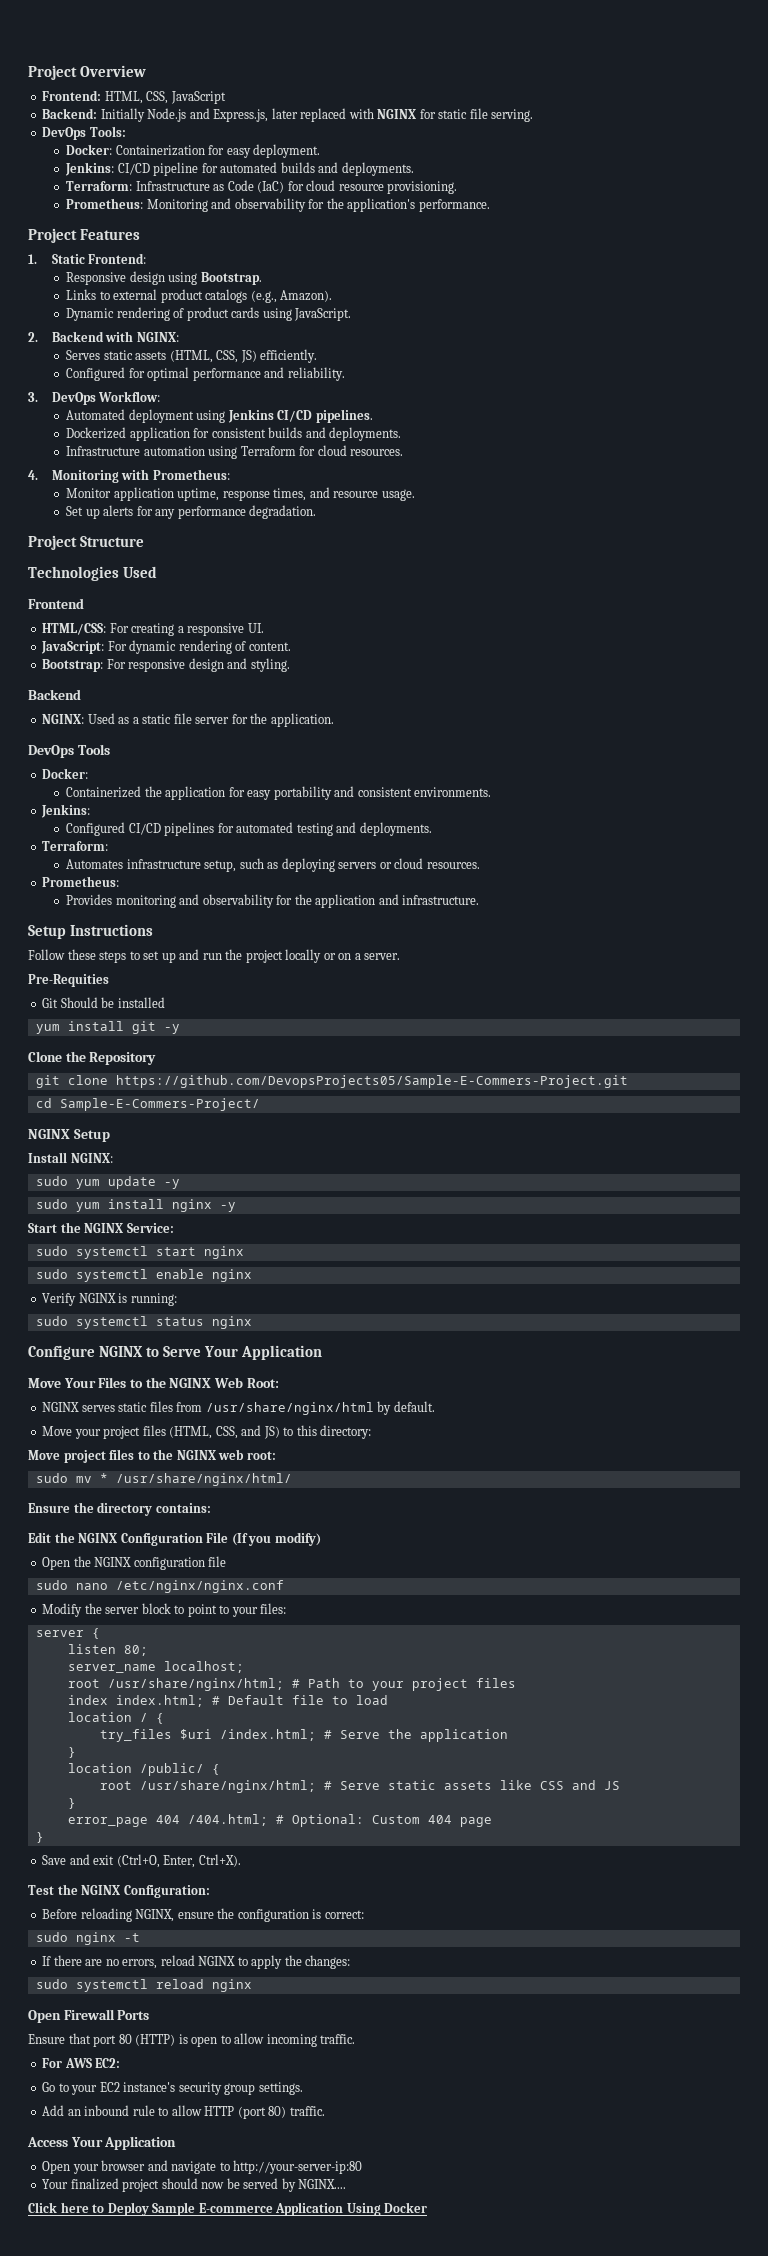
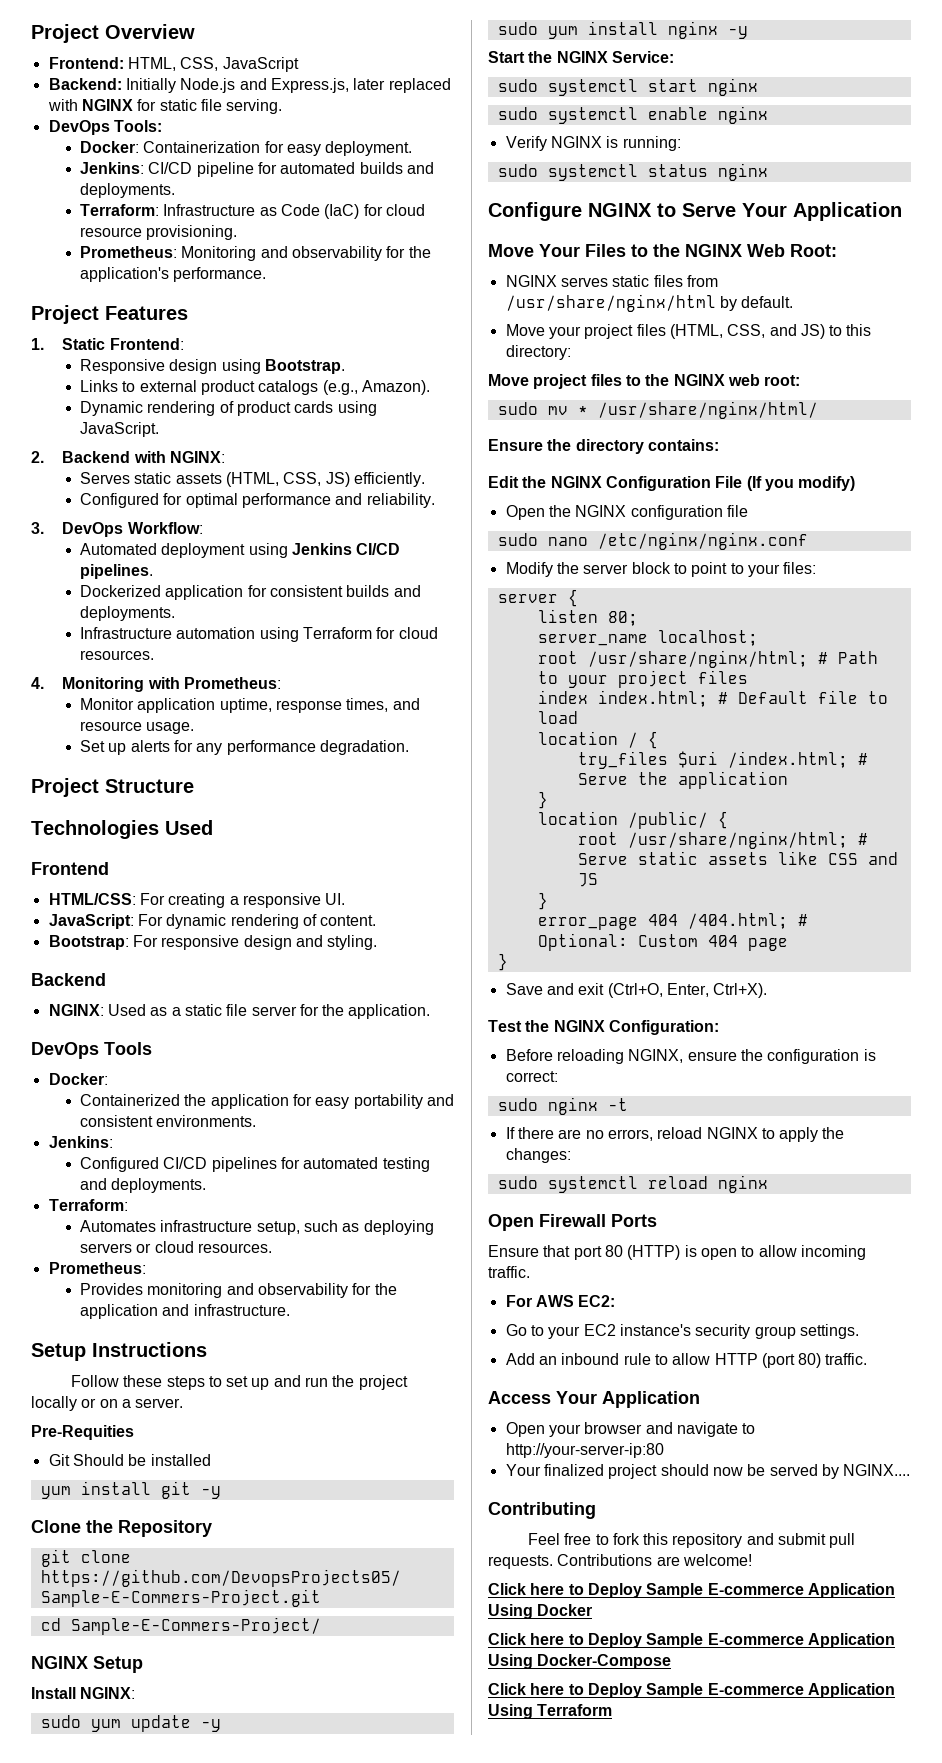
(347, 2184) none -> [488,1502,596,1519] [527,1533,856,1548] [488,1554,752,1569] // Contributing // Feel free to fork this repository and submit pull requests. Contributions are welcome!
(428, 2207) none -> [488,1633,895,1648] [488,1654,672,1669] [488,1683,895,1698] [488,1704,613,1719] // Click here to Deploy Sample E-commerce Application Using Docker-Compose // Click here to Deploy Sample E-commerce Application Using Terraform

